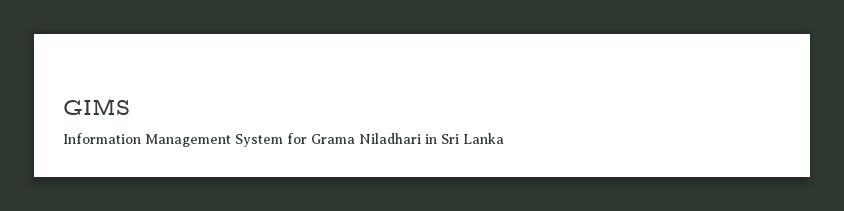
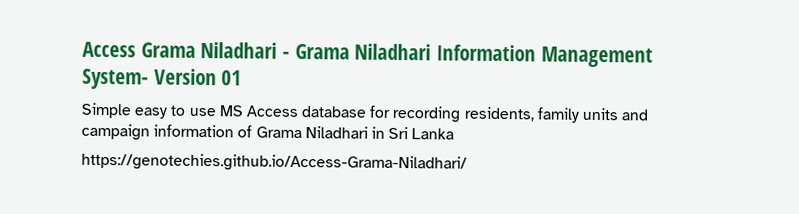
[63,98,130,115] [63,133,307,147] GIMS // Information Management System for -> [82,41,653,68] [82,68,243,90] [81,102,649,123] [81,123,253,141] Access Grama Niladhari - Grama Niladhari Information Management System- Version 01 // Simple easy to use MS Access database for recording residents, family units and campaign information of
(504, 138) none -> [81,152,467,173] // https://genotechies.github.io/Access-Grama-Niladhari/

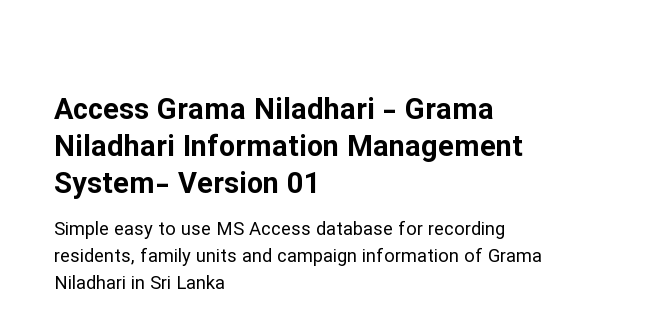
[81,152,467,173] // https://genotechies.github.io/Access-Grama-Niladhari/ -> (225, 282) none

